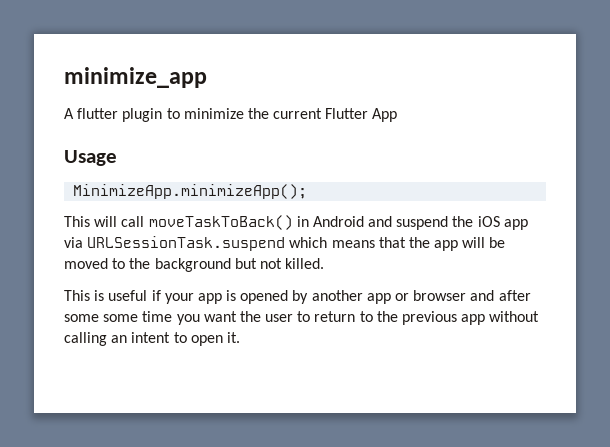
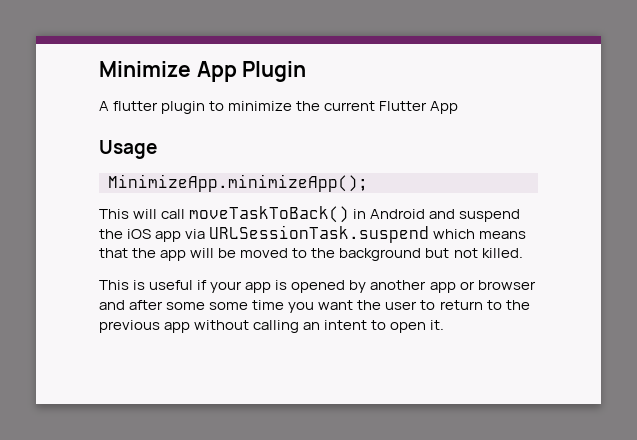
[64,67,207,88] minimize_app -> [99,61,307,82] Minimize App Plugin

